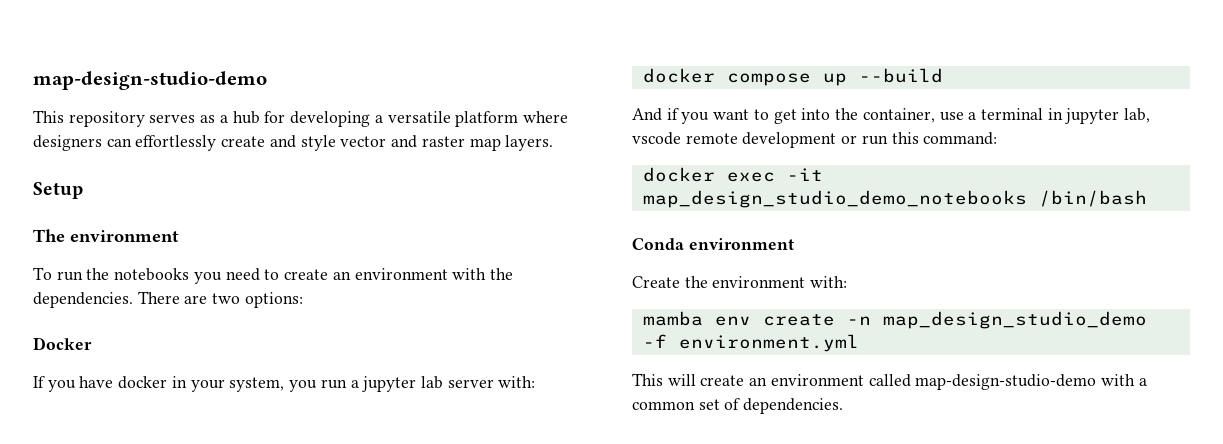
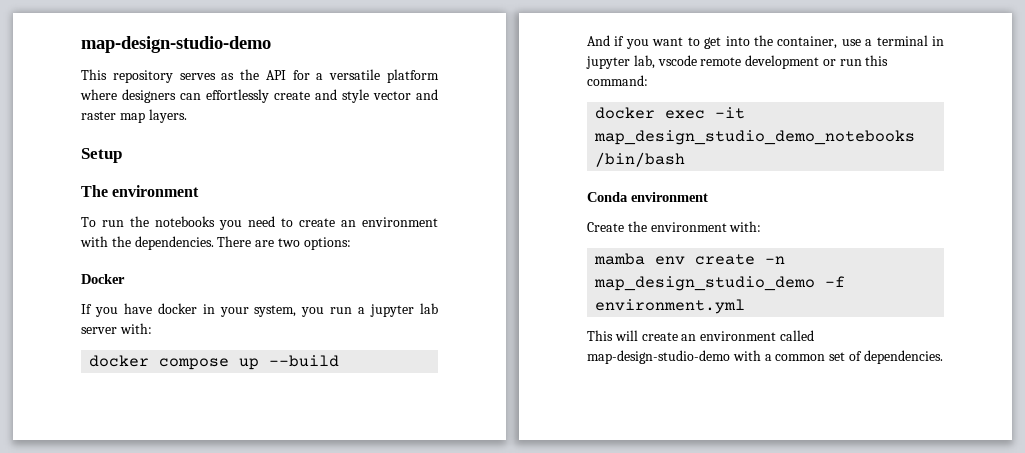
[219,111,371,127] a hub for developing -> [240,69,310,80] the API for

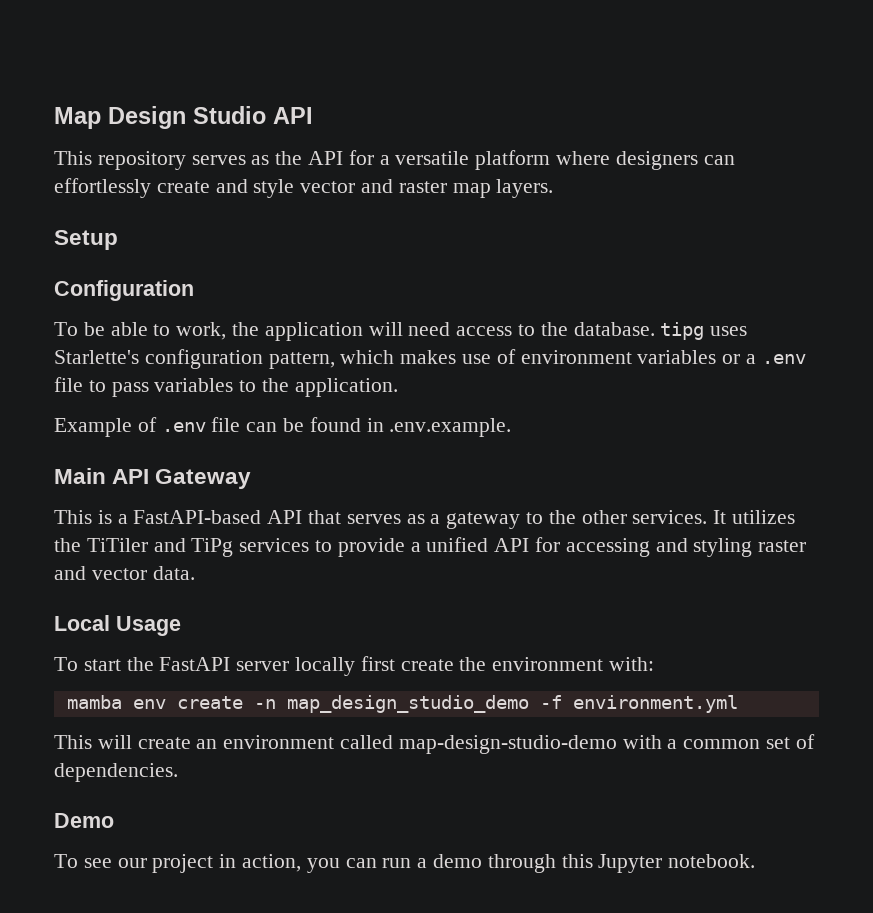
[81,36,271,53] map-design-studio-demo -> [54,106,313,129] Map Design Studio API
[81,185,200,197] [81,216,438,230] [80,236,351,250] [81,274,125,284] [81,303,438,317] [81,323,152,334] [89,355,340,370] [587,35,944,49] [586,55,889,69] [587,75,648,86] [595,107,746,119] [594,130,916,145] [595,152,686,167] [587,192,708,202] [587,222,624,232] The environment // To run the notebooks you need to create an environment with the dependencies. There are two options: // Docker // If you have docker in your system, you run a jupyter lab server with: // docker compose up --build // And if you want to get into the container, use a terminal in jupyter lab, vscode remote development or run this command: // docker exec -it map_design_studio_demo_notebooks /bin/bash // Conda environment // Create -> [54,280,194,301] [54,322,748,341] [54,349,806,369] [54,377,398,397] [54,417,512,437] [54,468,252,489] [54,510,796,529] [54,537,807,557] [54,566,195,580] [54,615,181,636] [54,656,454,676] Configuration // To be able to work, the application will need access to the database. tipg uses Starlette's configuration pattern, which makes use of environment variables or a .env file to pass variables to the application. // Example of .env file can be found in .env.example. // Main API Gateway // This is a FastAPI-based API that serves as a gateway to the other services. It utilizes the TiTiler and TiPg services to provide a unified API for accessing and styling raster and vector data. // Local Usage // To start the FastAPI server locally first create
(943, 357) none -> [54,813,114,828] [54,854,756,873] // Demo // To see our project in action, you can run a demo through this Jupyter notebook.

